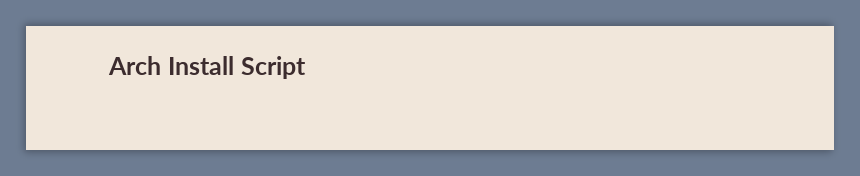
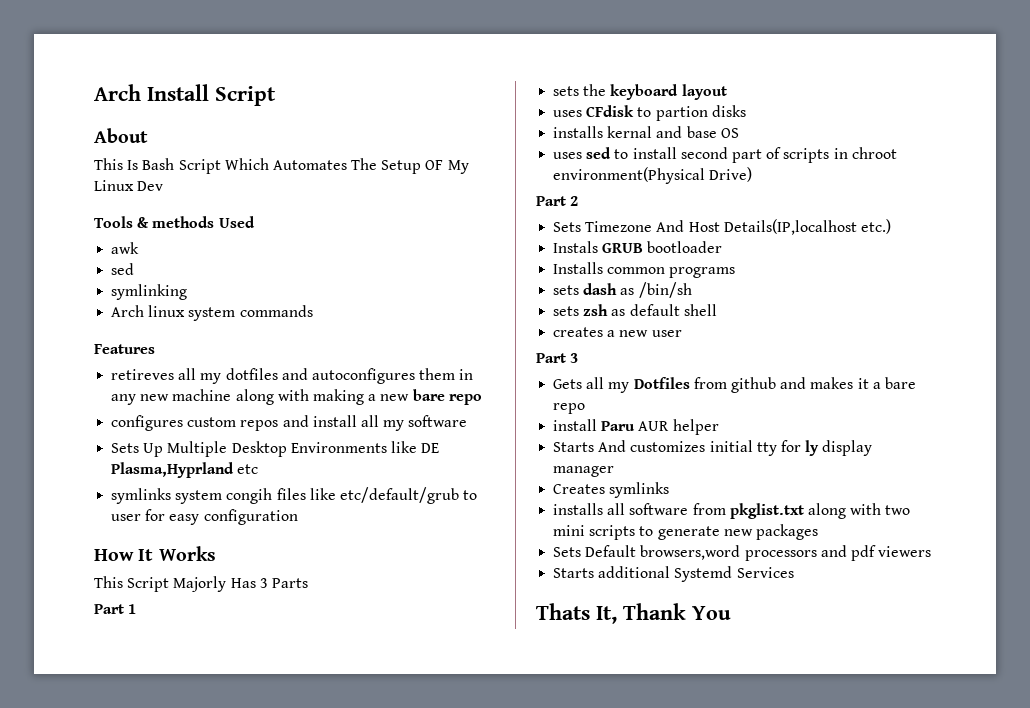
(306, 67) none -> [94,128,148,143] [94,158,469,174] [94,180,164,191] [94,216,255,228] [111,242,140,254] [111,263,135,275] [111,284,188,300] [111,305,313,321] [94,344,155,354] [111,368,474,384] [111,389,482,405] [111,415,468,431] [111,441,440,457] [111,462,259,478] [111,487,478,504] [111,509,298,525] [94,546,216,561] [94,576,308,592] [94,604,137,614] [553,84,727,100] [553,105,746,121] [553,126,739,138] [553,147,897,163] [553,167,753,184] [536,196,579,206] [553,219,891,235] [553,241,723,253] [553,262,736,278] [553,282,692,298] [553,304,717,316] [553,327,682,337] [536,353,579,363] [553,377,916,393] [553,403,586,414] [553,419,719,435] [553,440,873,456] [553,466,615,477] [553,482,670,498] [553,503,911,519] [553,524,818,540] [553,545,932,561] [553,566,794,582] [536,603,731,624] // About // This Is Bash Script Which Automates The Setup OF My Linux Dev // Tools & methods Used // awk // sed // symlinking // Arch linux system commands // Features // retireves all my dotfiles and autoconfigures them in any new machine along with making a new bare repo // configures custom repos and install all my software // Sets Up Multiple Desktop Environments like DE Plasma,Hyprland etc // symlinks system congih files like etc/default/grub to user for easy configuration // How It Works // This Script Majorly Has 3 Parts // Part 1 // sets the keyboard layout // uses CFdisk to partion disks // installs kernal and base OS // uses sed to install second part of scripts in chroot environment(Physical Drive) // Part 2 // Sets Timezone And Host Details(IP,localhost etc.) // Instals GRUB bootloader // Installs common programs // sets dash as /bin/sh // sets zsh as default shell // creates a new user // Part 3 // Gets all my Dotfiles from github and makes it a bare repo // install Paru AUR helper // Starts And customizes initial tty for ly display manager // Creates symlinks // installs all software from pkglist.txt along with two mini scripts to generate new packages // Sets Default browsers,word processors and pdf viewers // Starts additional Systemd Services // Thats It, Thank You

